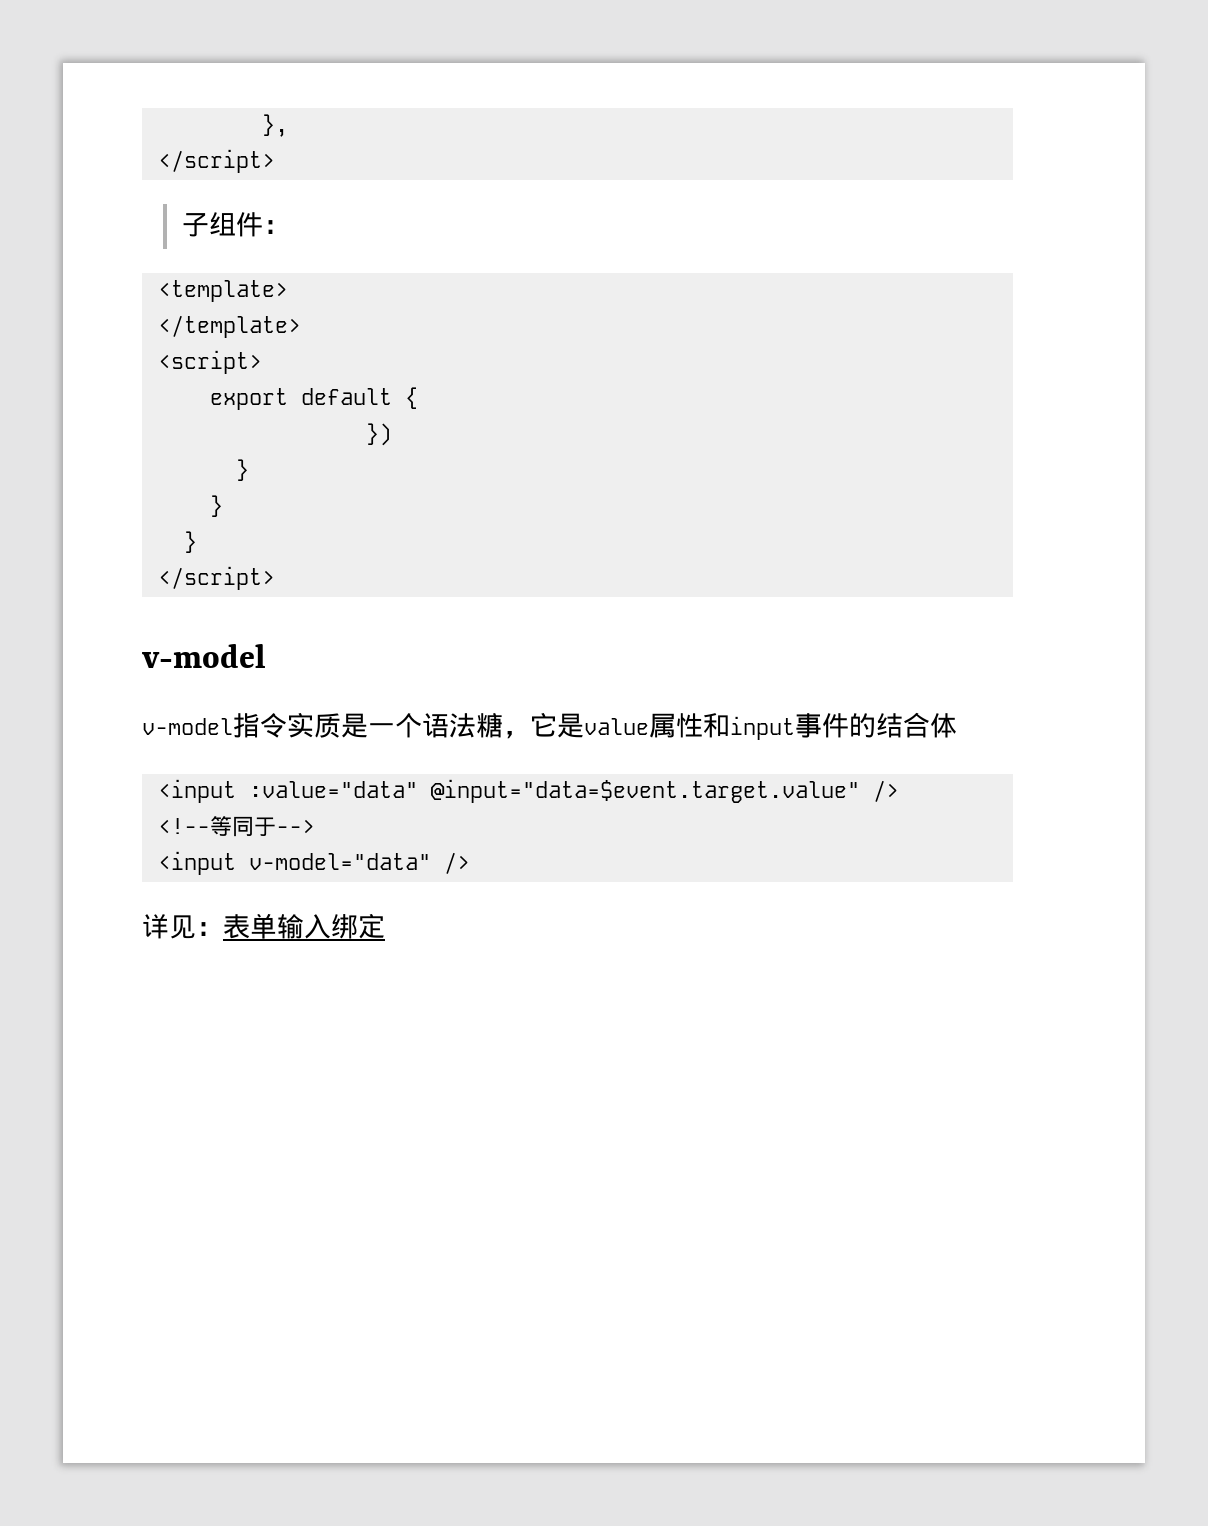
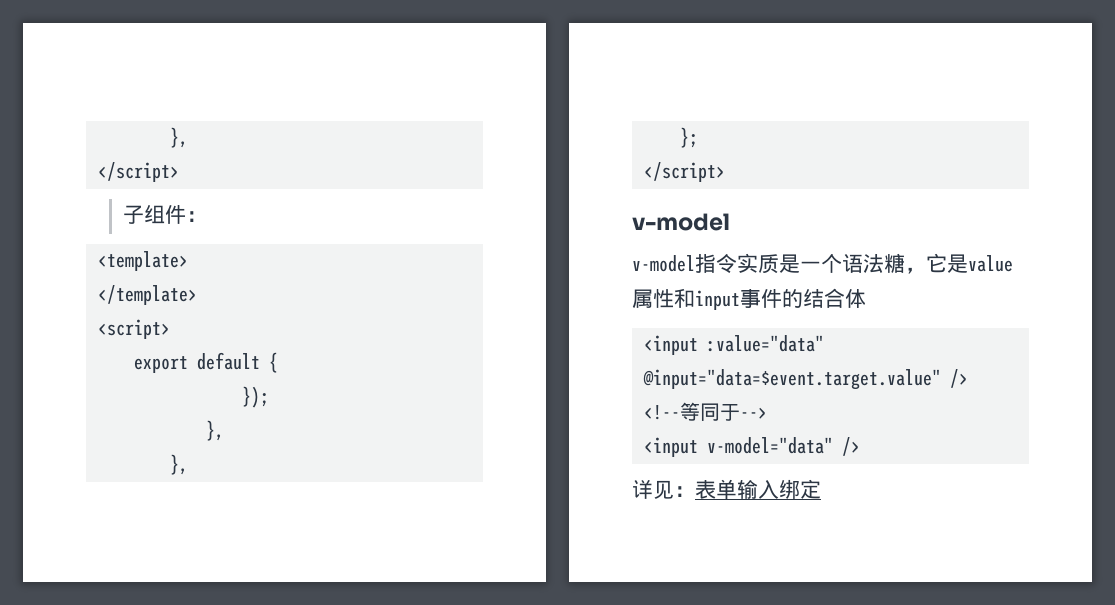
[365,423,392,446] [235,459,249,481] [209,495,223,517] [183,531,197,553] }) // } // } // } -> [242,386,270,408] [206,420,225,441] [170,454,189,475] [680,127,699,148] }); // }, // }, // };

